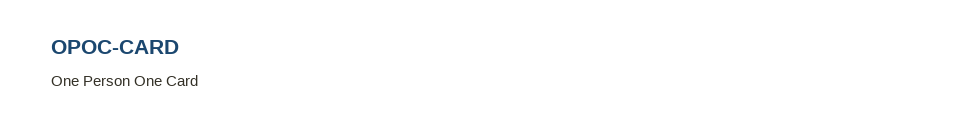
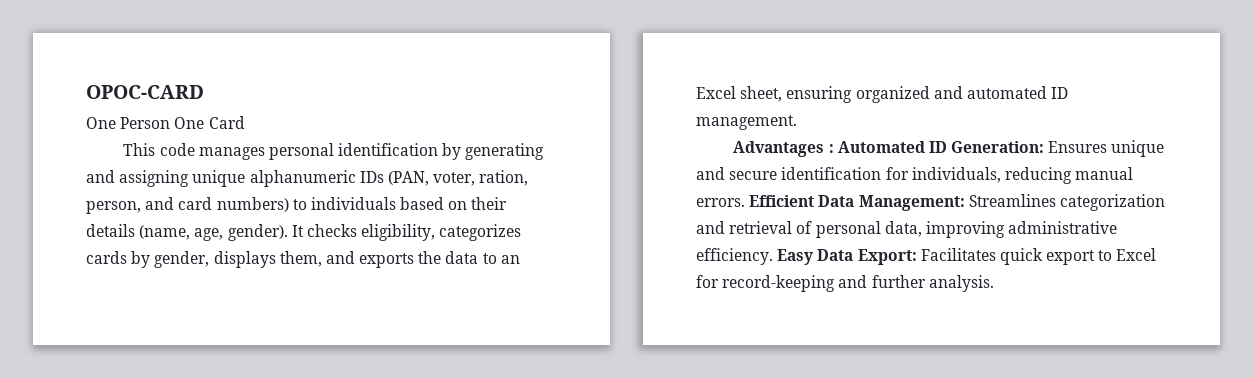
(199, 80) none -> [123,143,545,160] [86,170,529,187] [86,197,508,214] [86,224,522,241] [86,251,520,268] [696,86,1069,103] [696,115,797,130] [733,140,1165,157] [696,167,1134,184] [696,194,1165,211] [696,221,1118,238] [696,248,1157,265] [696,275,994,292] // This code manages personal identification by generating and assigning unique alphanumeric IDs (PAN, voter, ration, person, and card numbers) to individuals based on their details (name, age, gender). It checks eligibility, categorizes cards by gender, displays them, and exports the data to an Excel sheet, ensuring organized and automated ID management. // Advantages : Automated ID Generation: Ensures unique and secure identification for individuals, reducing manual errors. Efficient Data Management: Streamlines categorization and retrieval of personal data, improving administrative efficiency. Easy Data Export: Facilitates quick export to Excel for record-keeping and further analysis.

